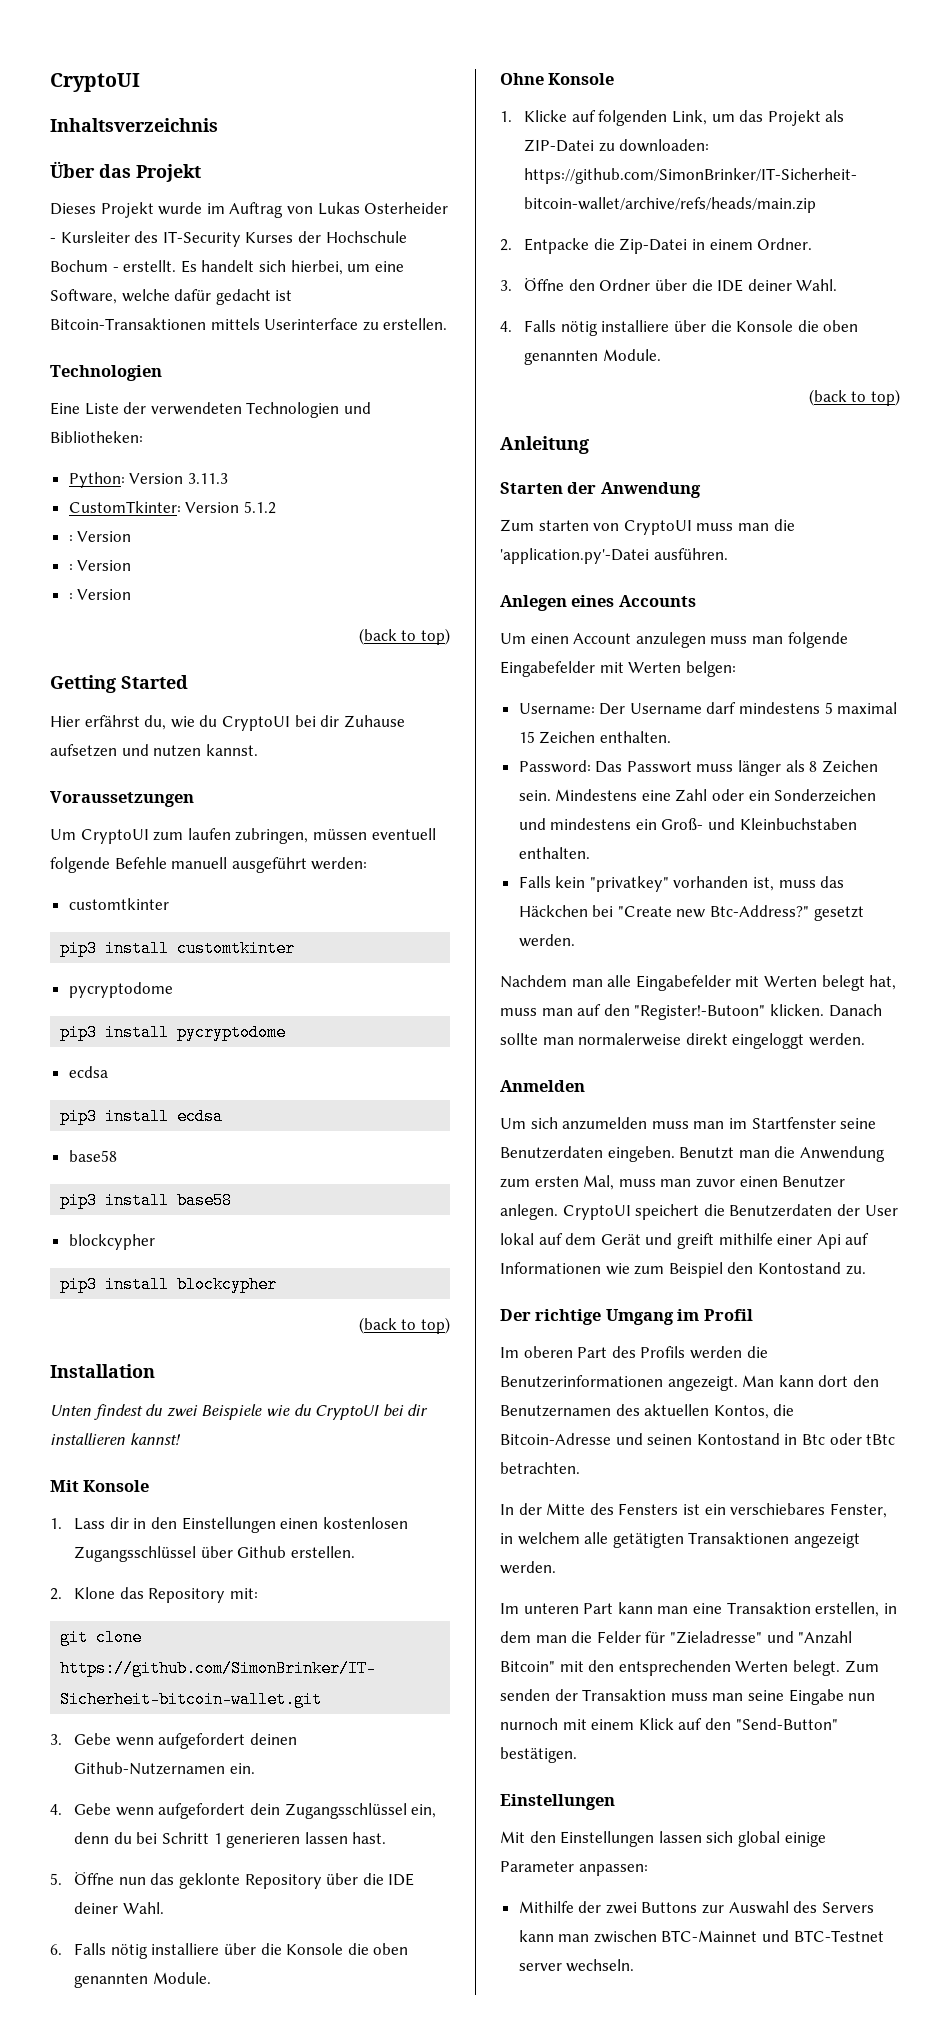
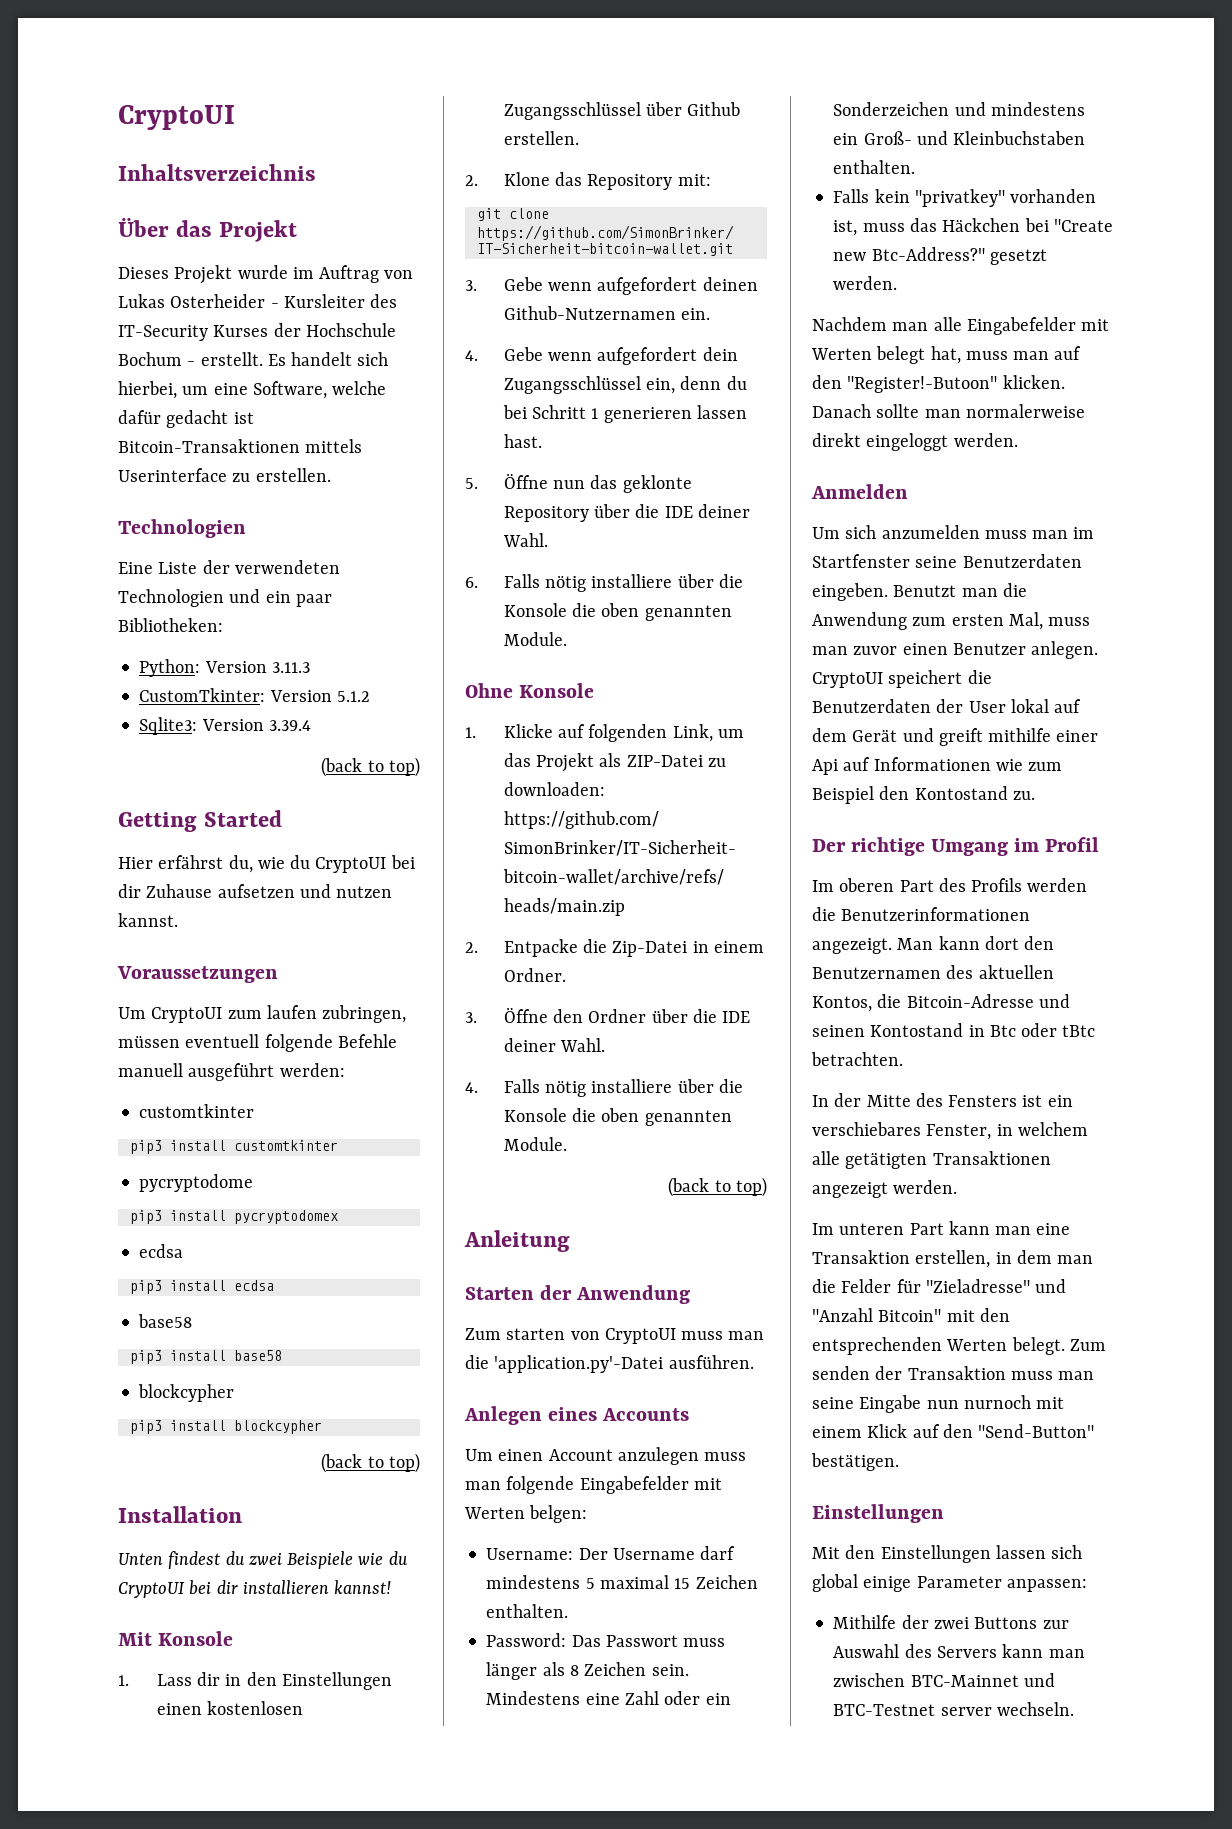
(371, 408) none -> [265,591,332,607] ein paar
[68,531,132,542] [68,560,132,571] [68,589,132,600] : Version // : Version // : Version -> [139,717,311,735] Sqlite3: Version 3.39.4
[177,1024,287,1041] pycryptodome -> [233,1210,338,1224] pycryptodomex

